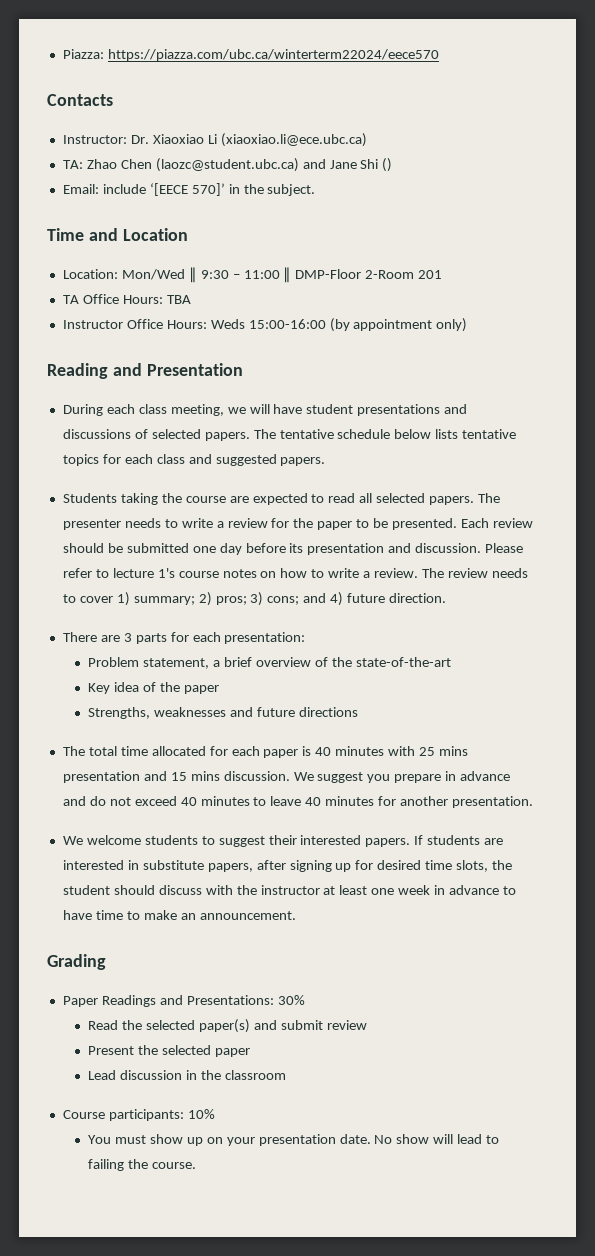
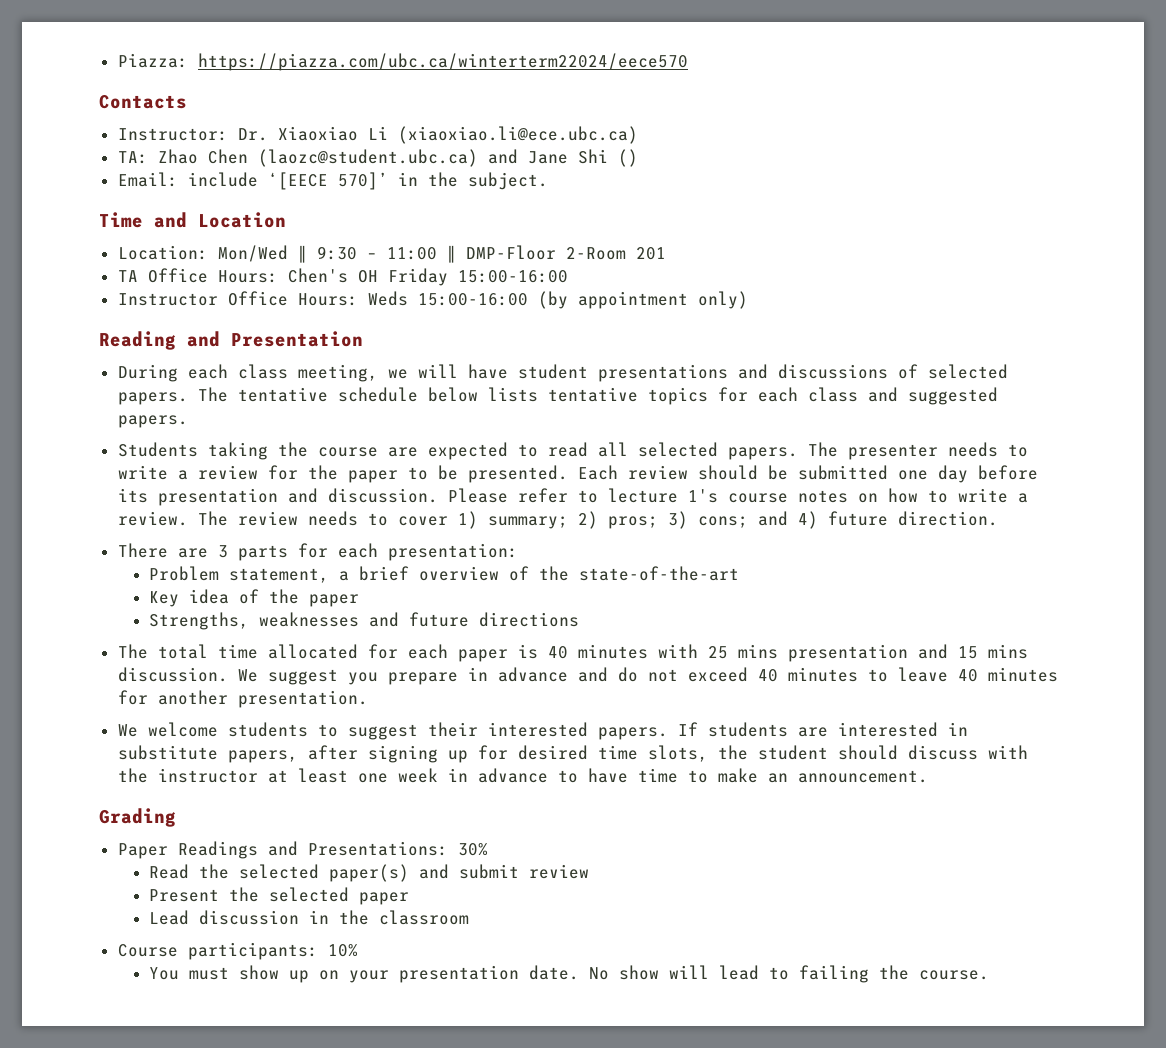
[166,295,191,304] TBA -> [287,268,568,286] Chen's OH Friday 15:00-16:00

